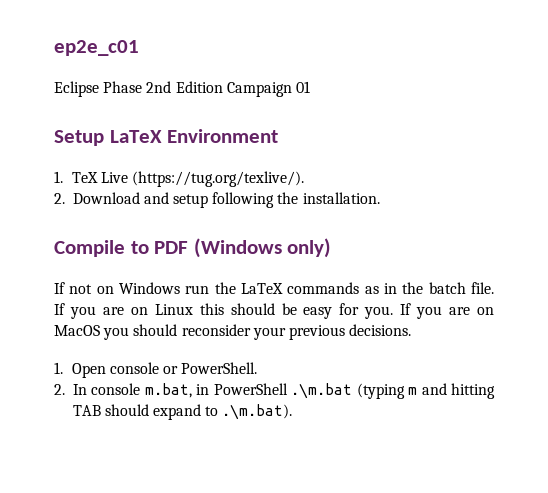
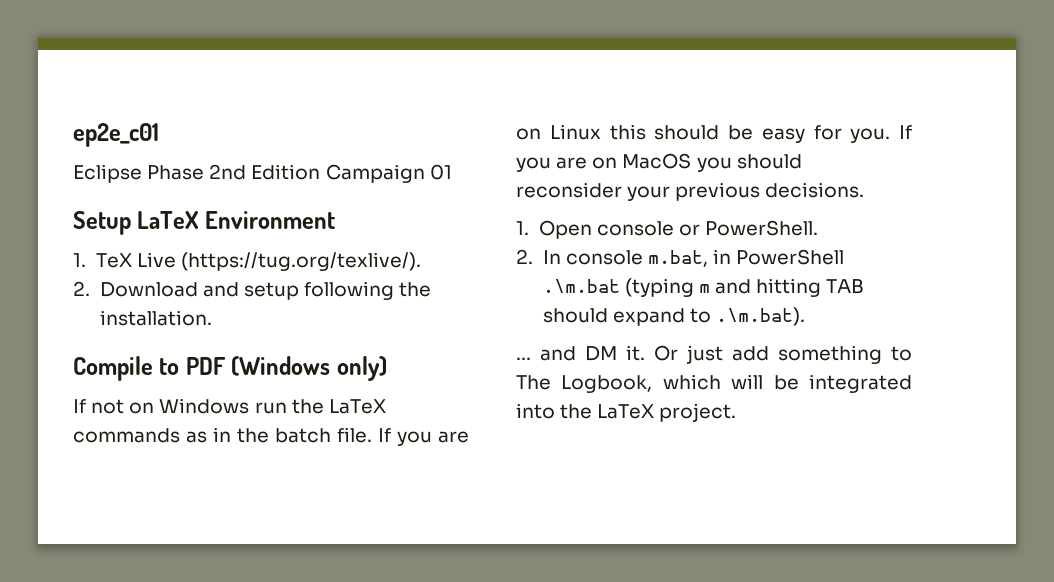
(293, 412) none -> [516,345,912,364] [516,374,912,393] [516,403,737,422] // ... and DM it. Or just add something to The Logbook, which will be integrated into the LaTeX project.

